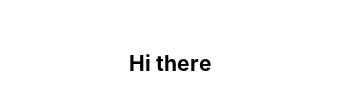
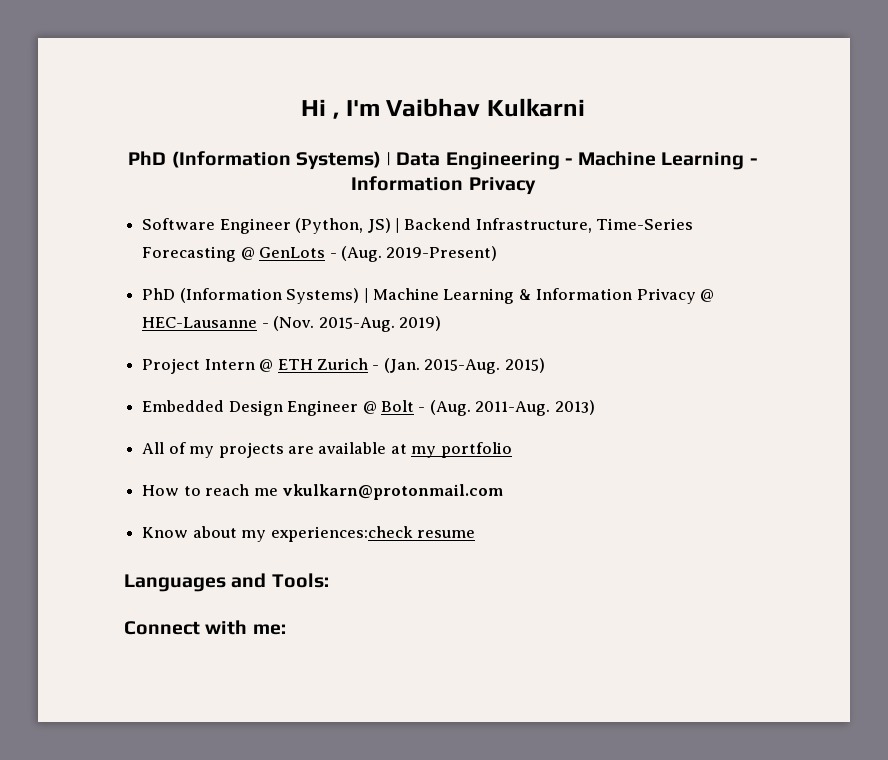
[156,55,213,71] there -> [332,98,585,119] [128,151,758,170] [351,176,536,195] [142,218,694,234] [142,246,498,262] [142,288,715,304] [142,316,441,332] [142,358,545,374] [142,400,595,416] [142,442,512,458] [142,484,503,500] [142,526,475,542] [124,573,329,592] [124,620,286,635] , I'm Vaibhav Kulkarni // PhD (Information Systems) | Data Engineering - Machine Learning - Information Privacy // Software Engineer (Python, JS) | Backend Infrastructure, Time-Series Forecasting @ GenLots - (Aug. 2019-Present) // PhD (Information Systems) | Machine Learning & Information Privacy @ HEC-Lausanne - (Nov. 2015-Aug. 2019) // Project Intern @ ETH Zurich - (Jan. 2015-Aug. 2015) // Embedded Design Engineer @ Bolt - (Aug. 2011-Aug. 2013) // All of my projects are available at my portfolio // How to reach me vkulkarn@protonmail.com // Know about my experiences:check resume // Languages and Tools: // Connect with me:

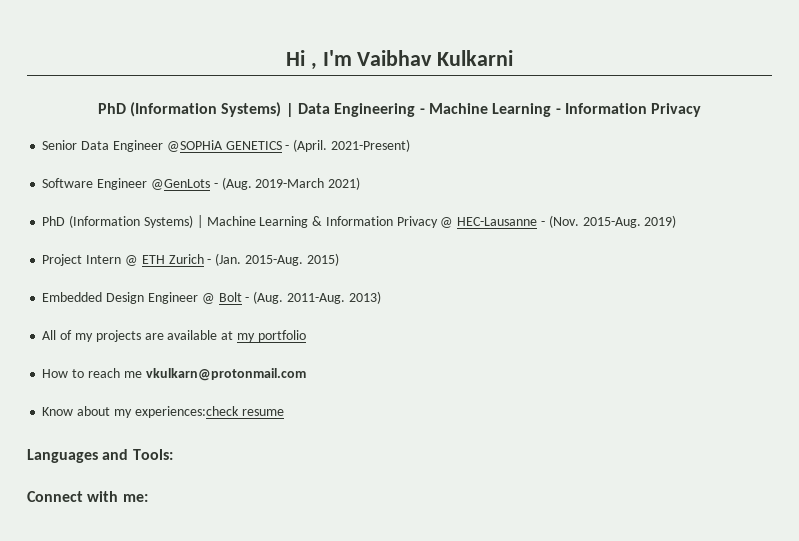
[142,218,694,234] [142,246,498,262] Software Engineer (Python, JS) | Backend Infrastructure, Time-Series Forecasting @ GenLots - (Aug. 2019-Present) -> [42,139,410,152] [42,177,361,190] Senior Data Engineer @SOPHiA GENETICS - (April. 2021-Present) // Software Engineer @GenLots - (Aug. 2019-March 2021)

